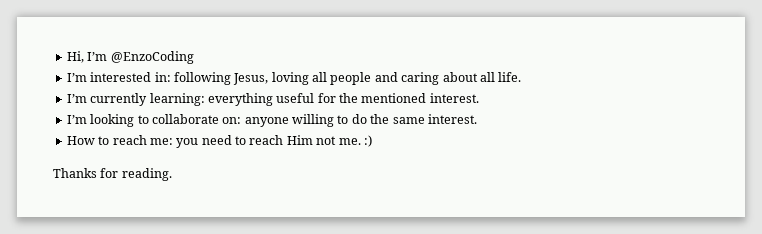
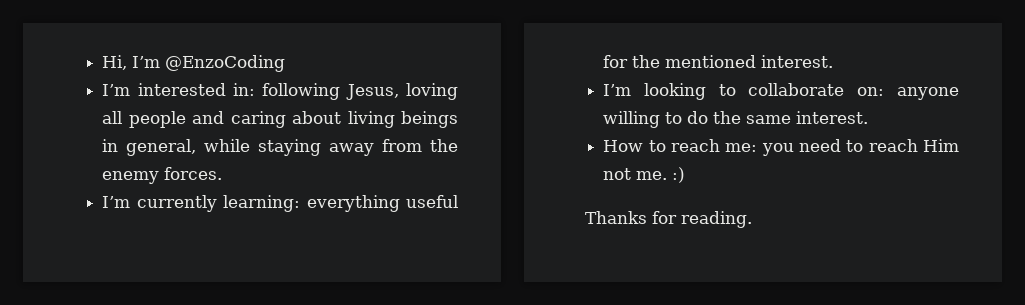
[479,72,522,82] all life. -> [347,111,459,128] [102,139,459,156] [102,167,223,184] living beings in general, while staying away from the enemy forces.

